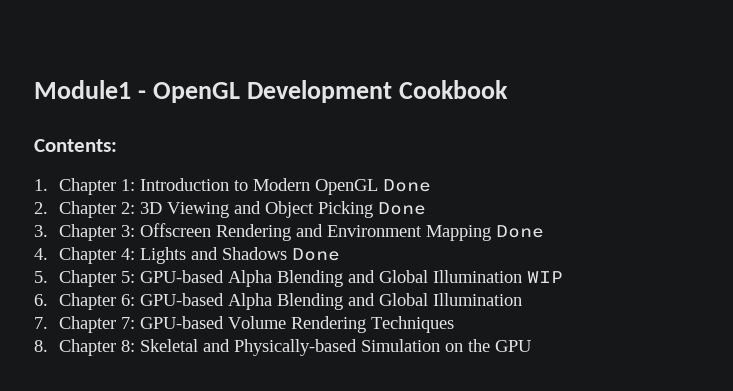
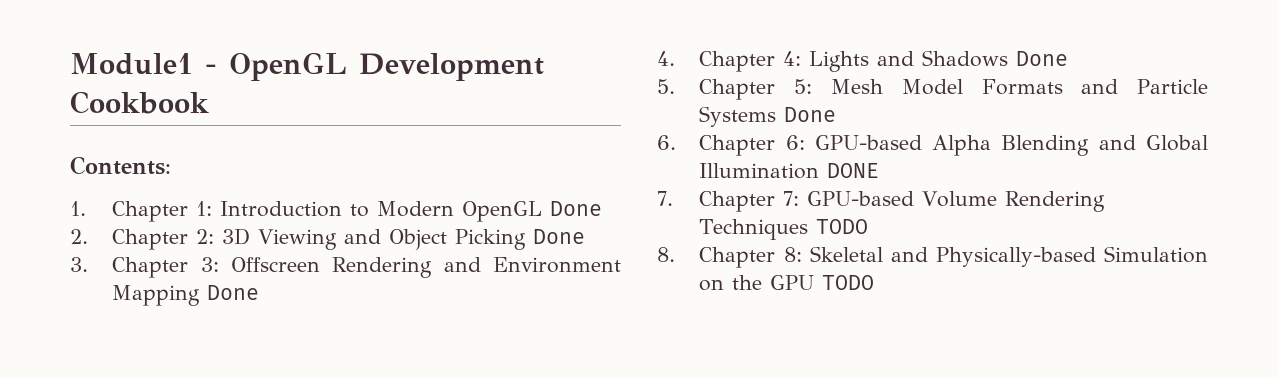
[139,270,563,287] GPU-based Alpha Blending and Global Illumination WIP -> [830,79,1209,95] [699,106,837,127] Mesh Model Formats and Particle Systems Done
(522, 299) none -> [827,163,880,178] DONE
(454, 324) none -> [816,219,869,234] TODO
(531, 346) none -> [822,275,875,290] TODO

